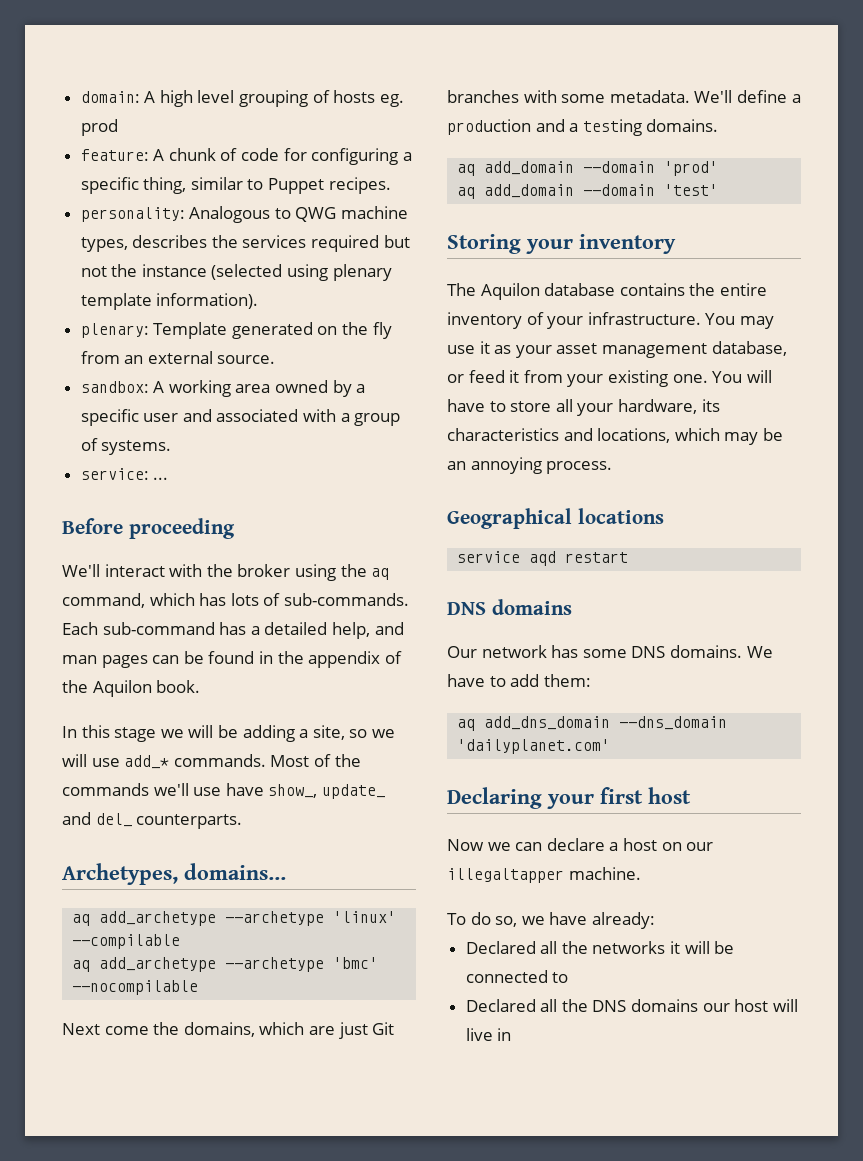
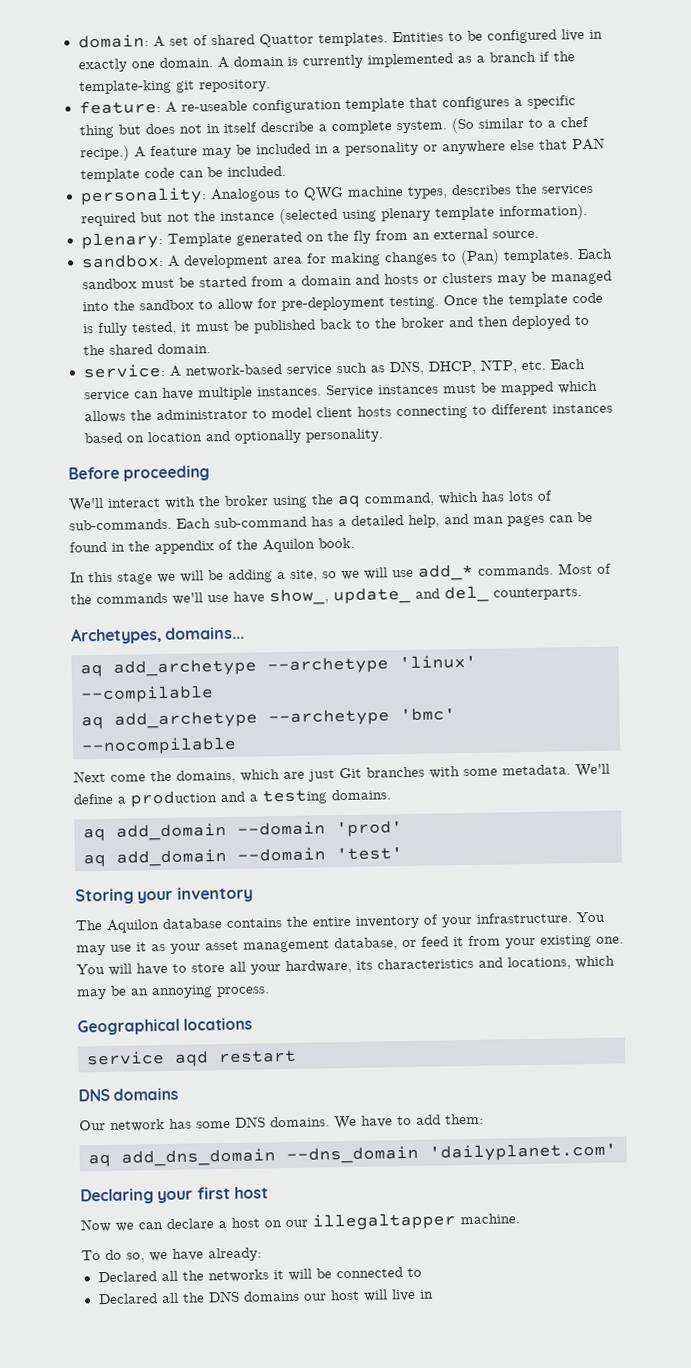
[159,90,404,107] [80,119,118,136] [80,148,412,165] [80,177,391,194] high level grouping of hosts eg. prod // feature: A chunk of code for configuring a specific thing, similar to Puppet recipes. -> [168,28,603,48] [77,51,575,73] [78,79,271,95] [78,95,576,115] [78,116,589,139] [79,137,605,162] [79,165,286,183] set of shared Quattor templates. Entities to be configured live in exactly one domain. A domain is currently implemented as a branch if the template-king git repository. // feature: A re-useable configuration template that configures a specific thing but does not in itself describe a complete system. (So similar to a chef recipe.) A feature may be included in a personality or anywhere else that PAN template code can be included.
[168,380,366,397] [80,409,401,426] [80,438,172,455] [80,468,169,480] working area owned by a specific user and associated with a group of systems. // service: ... -> [182,248,613,269] [81,270,612,290] [81,292,603,312] [82,315,590,337] [82,343,211,356] [82,359,585,379] [83,380,598,402] [83,403,613,424] [83,428,384,444] development area for making changes to (Pan) templates. Each sandbox must be started from a domain and hosts or clusters may be managed into the sandbox to allow for pre-deployment testing. Once the template code is fully tested, it must be published back to the broker and then deployed to the shared domain. // service: A network-based service such as DNS, DHCP, NTP, etc. Each service can have multiple instances. Service instances must be mapped which allows the administrator to model client hosts connecting to different instances based on location and optionally personality.

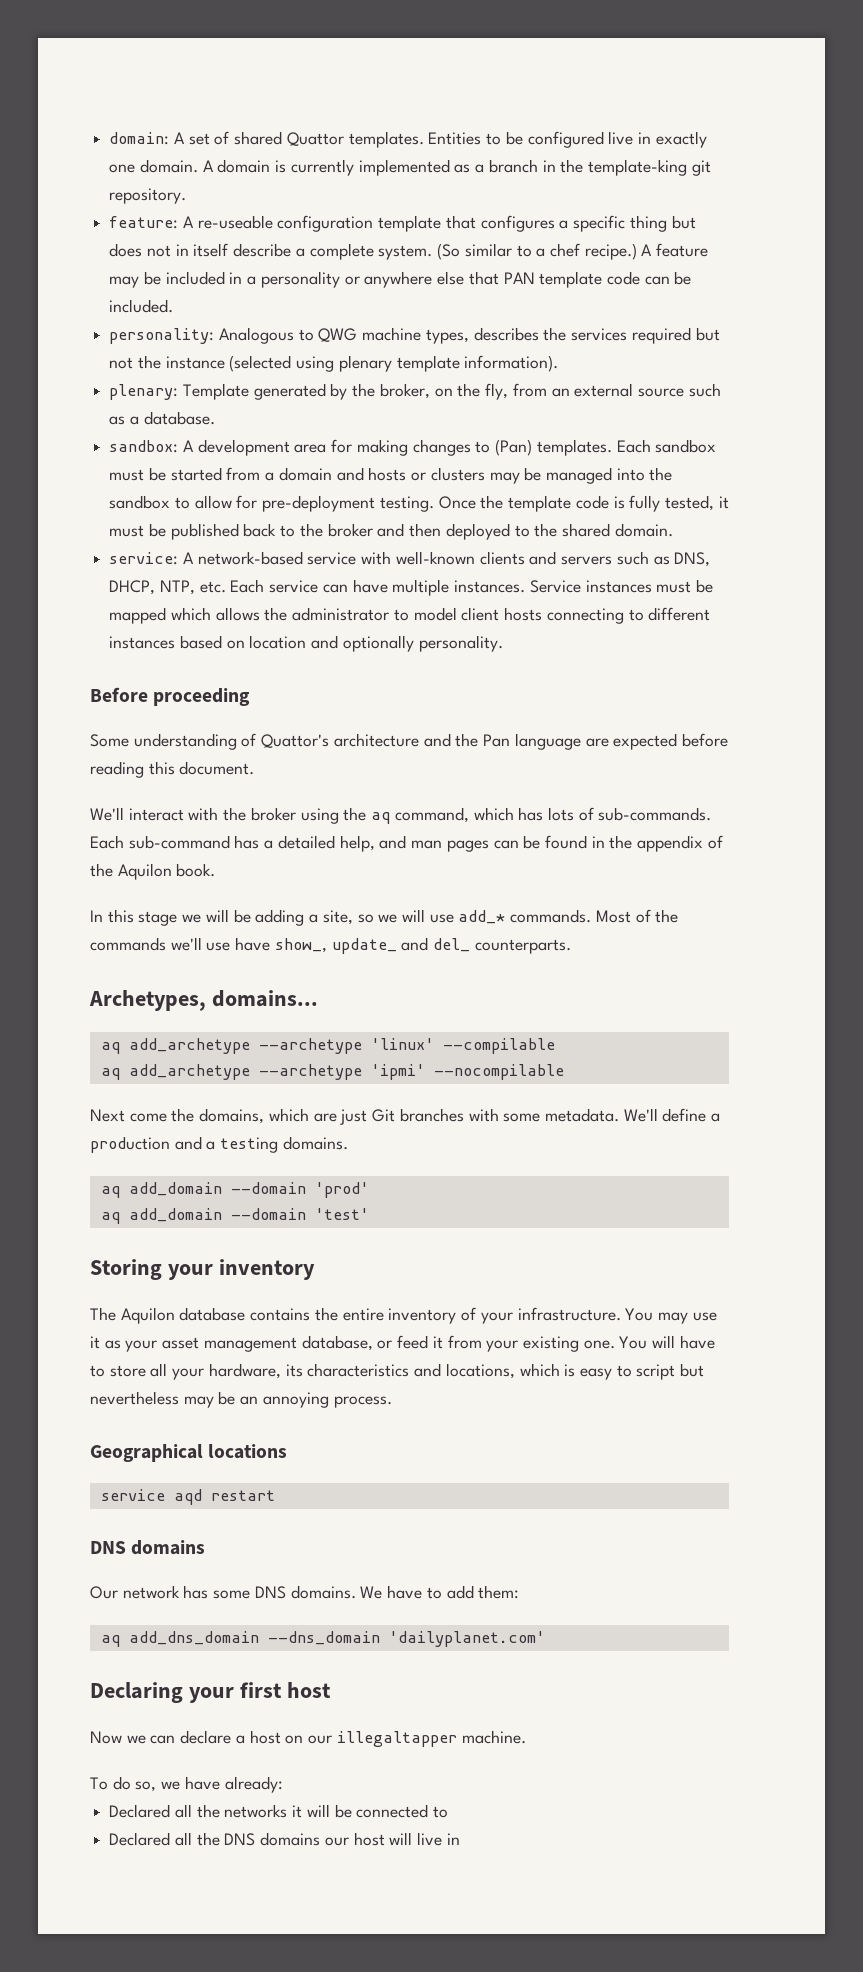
[538,51,550,62] if -> [542,160,556,172] in
(302, 238) none -> [330,383,430,400] by the broker,
[352,230,371,244] fly -> [485,383,509,400] fly,
[491,230,539,239] source. -> [637,383,721,397] [109,411,215,425] source such as a database.
(332, 370) none -> [361,551,613,565] with well-known clients and servers
(211, 473) none -> [90,733,728,750] [90,761,255,778] // Some understanding of Quattor's architecture and the Pan language are expected before reading this document.
[400,707,456,722] 'bmc' -> [370,1064,425,1080] 'ipmi'
(615, 962) none -> [564,1363,705,1380] [90,1391,179,1405] is easy to script but nevertheless

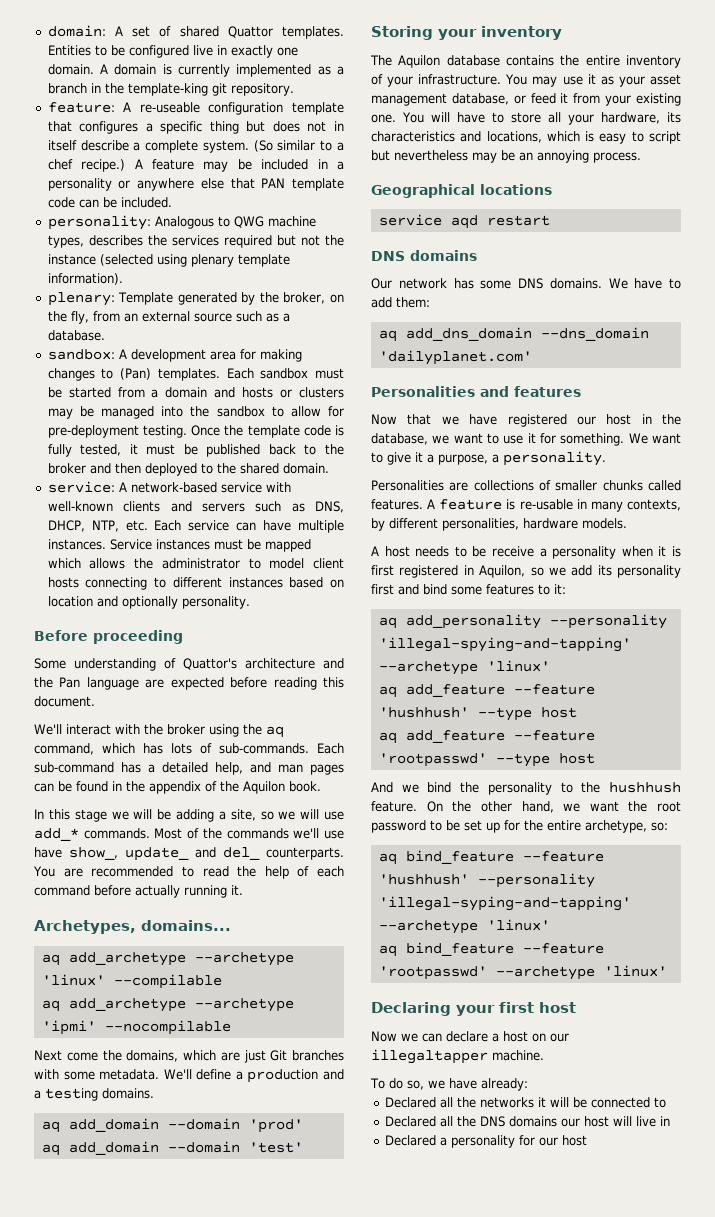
(571, 946) none -> [33,866,344,879] [34,885,243,898] You are recommended to read the help of each command before actually running it.
(545, 1639) none -> [371,386,581,397] [371,414,681,427] [371,433,681,446] [371,451,606,466] [371,480,681,491] [371,499,681,512] [371,518,627,531] [371,546,681,559] [371,565,681,578] [371,584,566,595] [378,614,667,629] [378,637,631,652] [378,660,550,675] [378,684,595,698] [378,707,577,721] [378,730,595,744] [378,753,595,767] [371,782,681,795] [371,801,681,813] [371,820,668,833] [378,850,604,865] [378,873,595,888] [378,896,631,911] [378,919,550,934] [378,942,604,957] [378,965,667,980] // Personalities and features // Now that we have registered our host in the database, we want to use it for something. We want to give it a purpose, a personality. // Personalities are collections of smaller chunks called features. A feature is re-usable in many contexts, by different personalities, hardware models. // A host needs to be receive a personality when it is first registered in Aquilon, so we add its personality first and bind some features to it: // aq add_personality --personality 'illegal-spying-and-tapping' --archetype 'linux' // aq add_feature --feature 'hushhush' --type host // aq add_feature --feature 'rootpasswd' --type host // And we bind the personality to the hushhush feature. On the other hand, we want the root password to be set up for the entire archetype, so: // aq bind_feature --feature 'hushhush' --personality 'illegal-syping-and-tapping' --archetype 'linux' // aq bind_feature --feature 'rootpasswd' --archetype 'linux'
(460, 1839) none -> [384,1135,587,1148] // Declared a personality for our host

